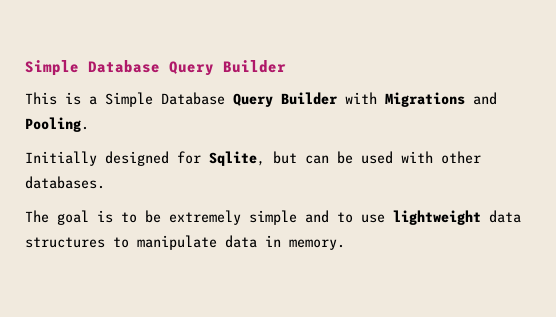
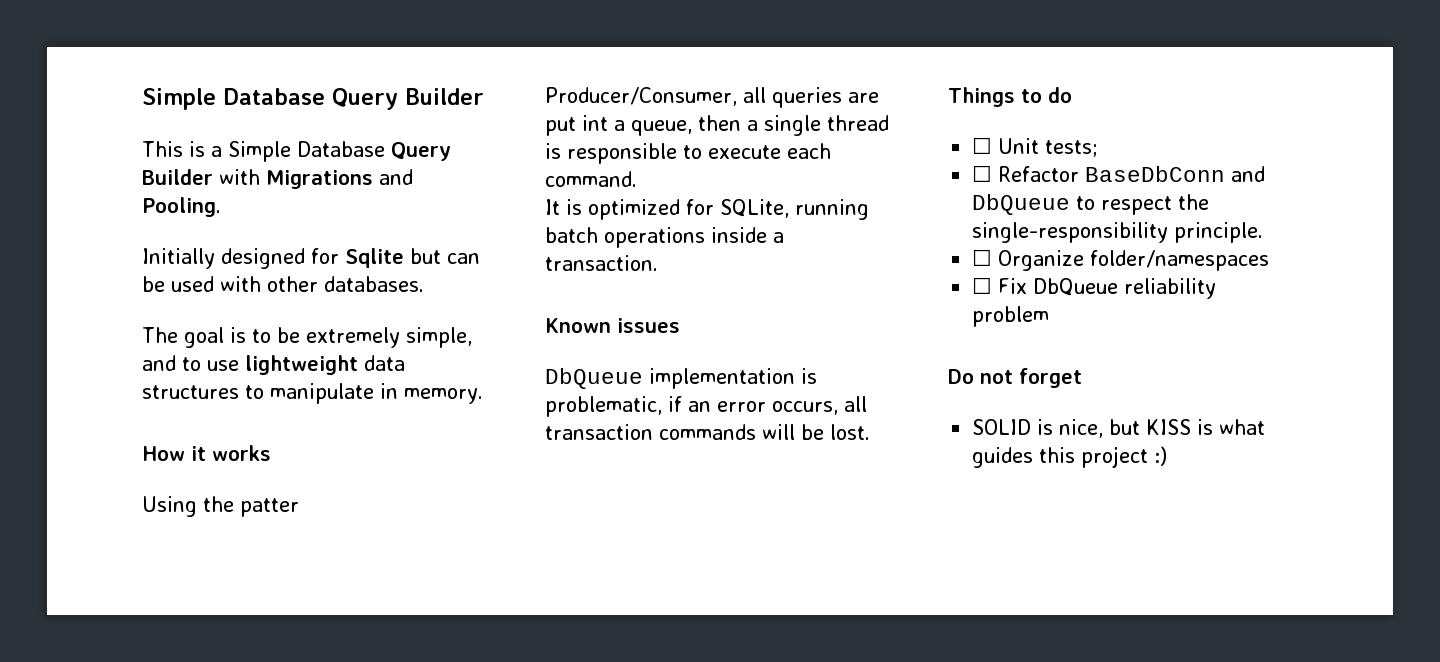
[209,151,265,166] Sqlite, -> [345,248,404,268] Sqlite
[249,210,297,225] simple -> [406,327,472,348] simple,
[225,235,257,248] data -> (374, 393) none
(345, 244) none -> [142,445,271,461] [142,496,299,517] [545,87,879,108] [545,115,889,136] [545,143,831,164] [545,171,637,187] [545,199,869,220] [545,227,784,248] [545,255,658,271] [545,318,680,333] [545,368,817,389] [545,396,867,417] [545,424,870,440] [948,87,1072,107] [972,137,1099,157] [972,165,1266,182] [972,194,1210,215] [972,222,1264,243] [972,249,1270,271] [972,277,1217,299] [972,306,1050,327] [948,368,1082,388] [972,419,1266,438] [972,446,1168,468] // How it works // Using the patter Producer/Consumer, all queries are put int a queue, then a single thread is responsible to execute each command. // It is optimized for SQLite, running batch operations inside a transaction. // Known issues // DbQueue implementation is problematic, if an error occurs, all transaction commands will be lost. // Things to do // ☐ Unit tests; // ☐ Refactor BaseDbConn and DbQueue to respect the single-responsibility principle. // ☐ Organize folder/namespaces // ☐ Fix DbQueue reliability problem // Do not forget // SOLID is nice, but KISS is what guides this project :)

